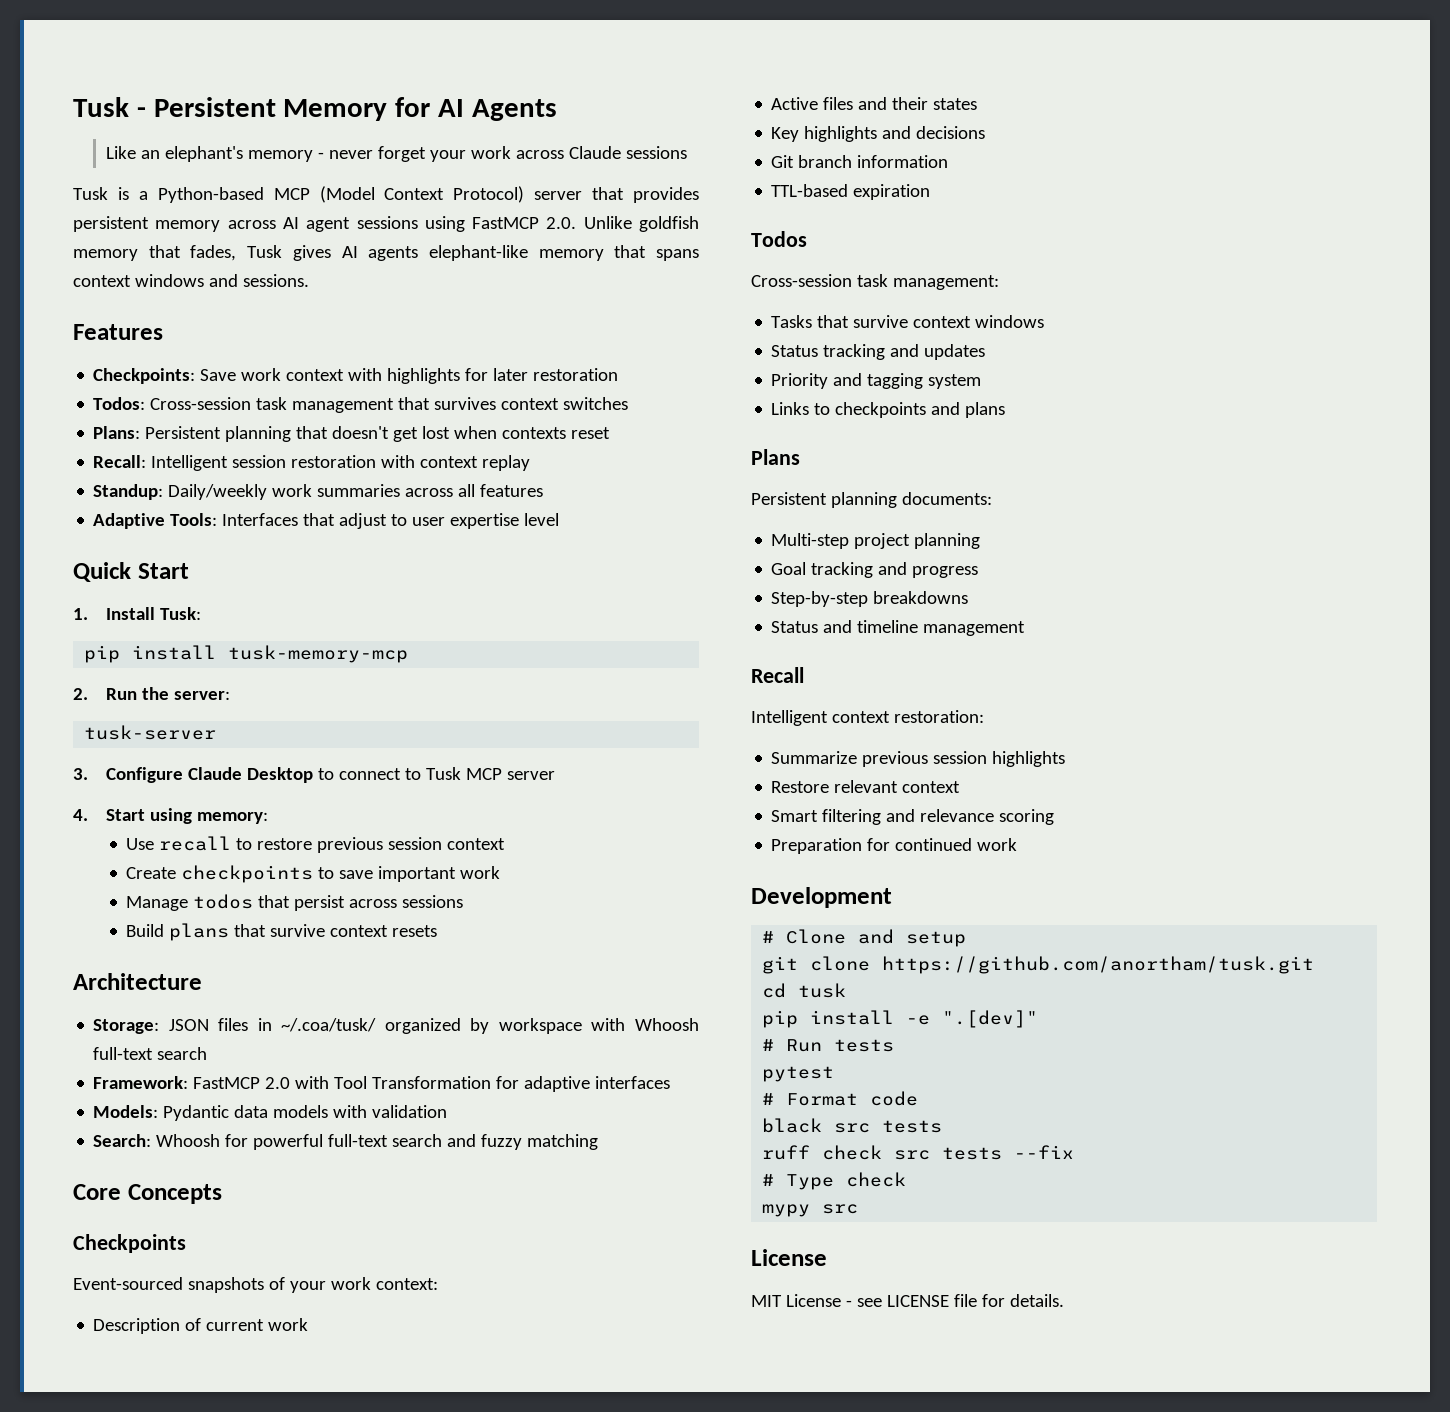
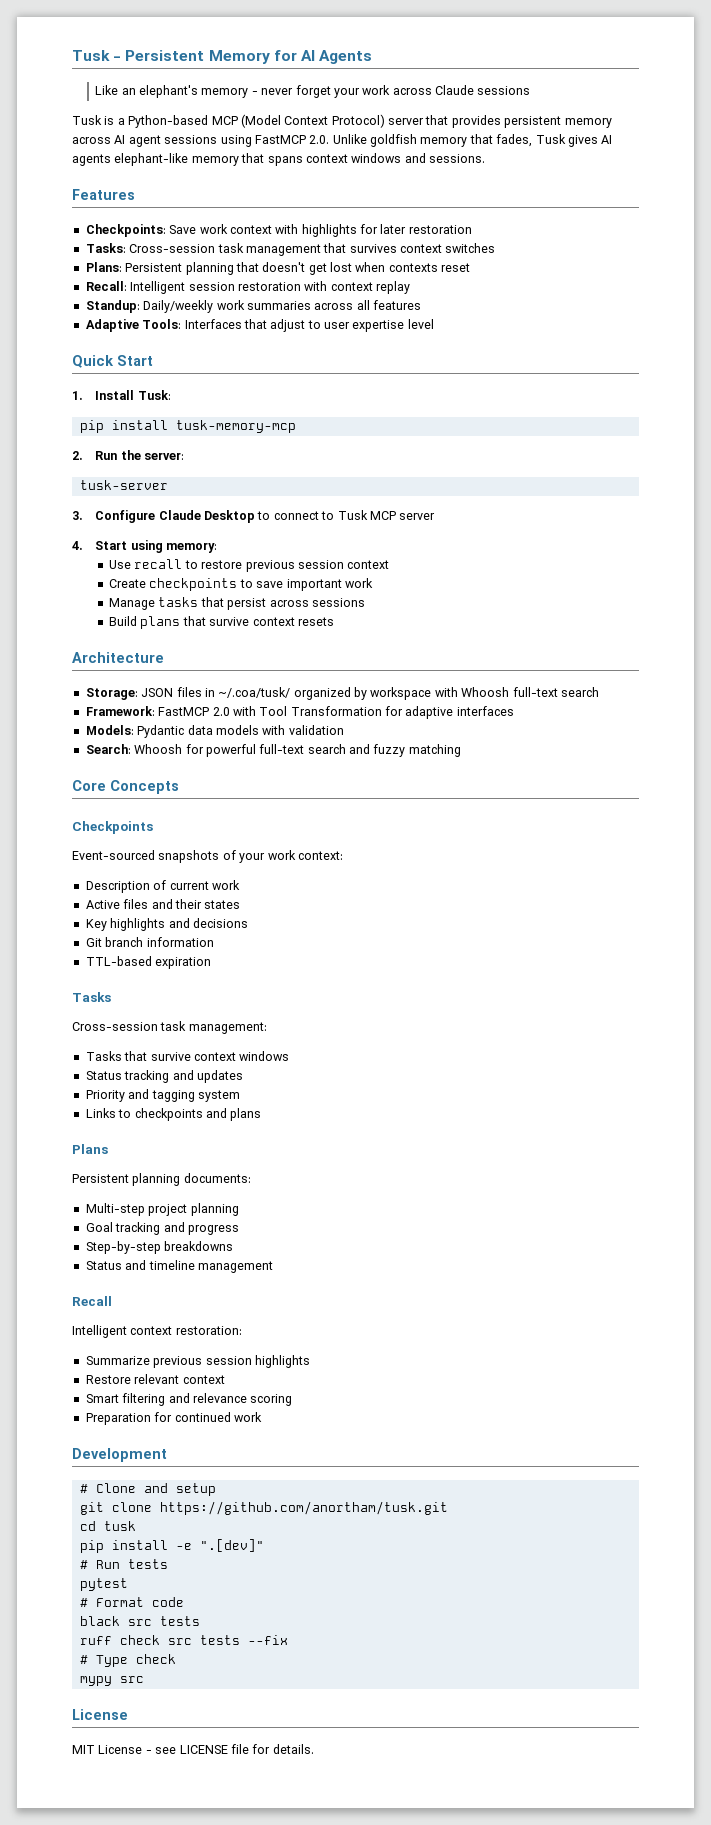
[93,397,146,410] Todos: -> [85,243,126,253] Tasks:
[193,894,254,909] todos -> [158,597,199,607] tasks
[751,231,807,247] Todos -> [72,992,111,1002] Tasks

